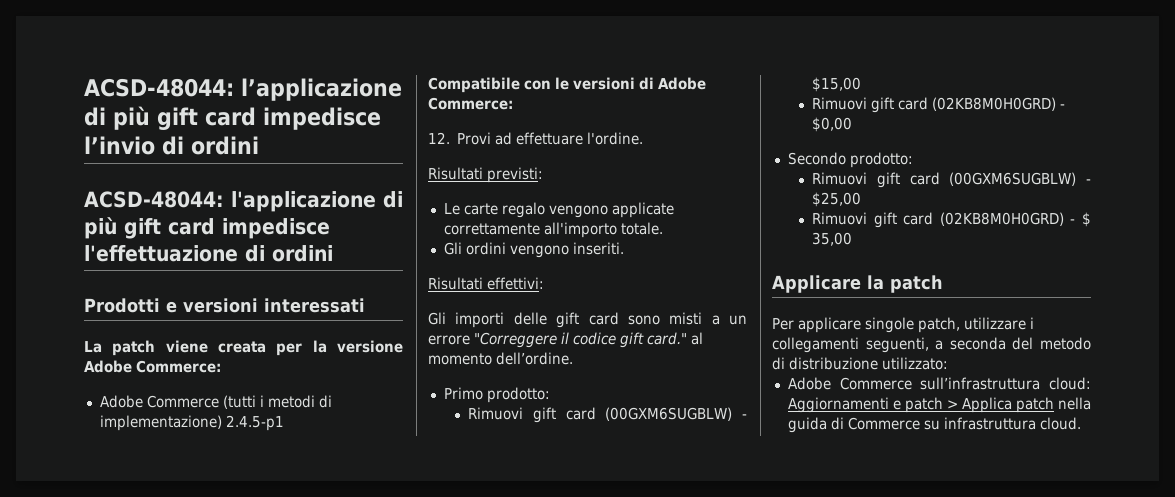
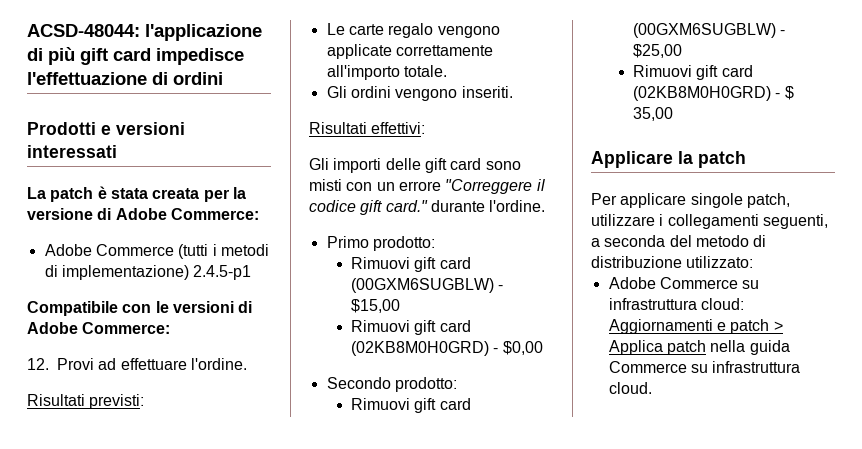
[84,78,402,101] [84,106,381,130] [84,136,259,155] [84,191,403,212] [84,217,330,239] ACSD-48044: l’applicazione di più gift card impedisce l’invio di ordini // ACSD-48044: l'applicazione di più gift card impedisce -> [27,24,262,41] [27,47,244,65] ACSD-48044: l'applicazione di più gift card impedisce
[165,340,208,353] viene -> [97,186,148,199] è stata
(403, 346) none -> [97,208,112,220] di
[711,315,720,325] a -> [346,182,373,191] con
[691,332,703,345] [428,352,573,365] al momento dell’ordine. -> [430,200,546,212] durante l'ordine.
[920,377,1041,390] sull’infrastruttura -> [742,280,760,289] [608,298,697,310] su infrastruttura
[830,417,844,430] di -> (790, 347) none

